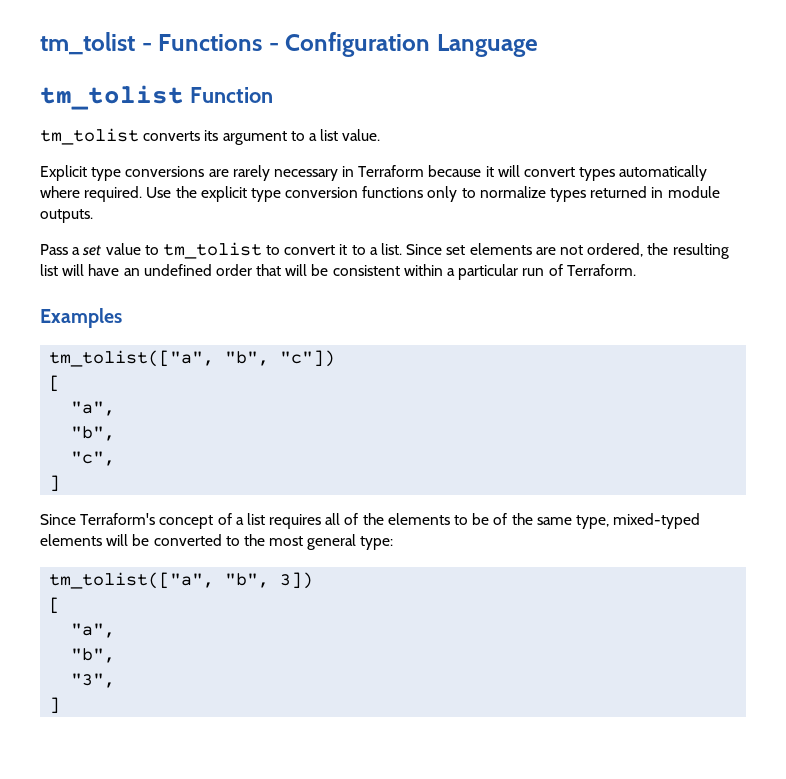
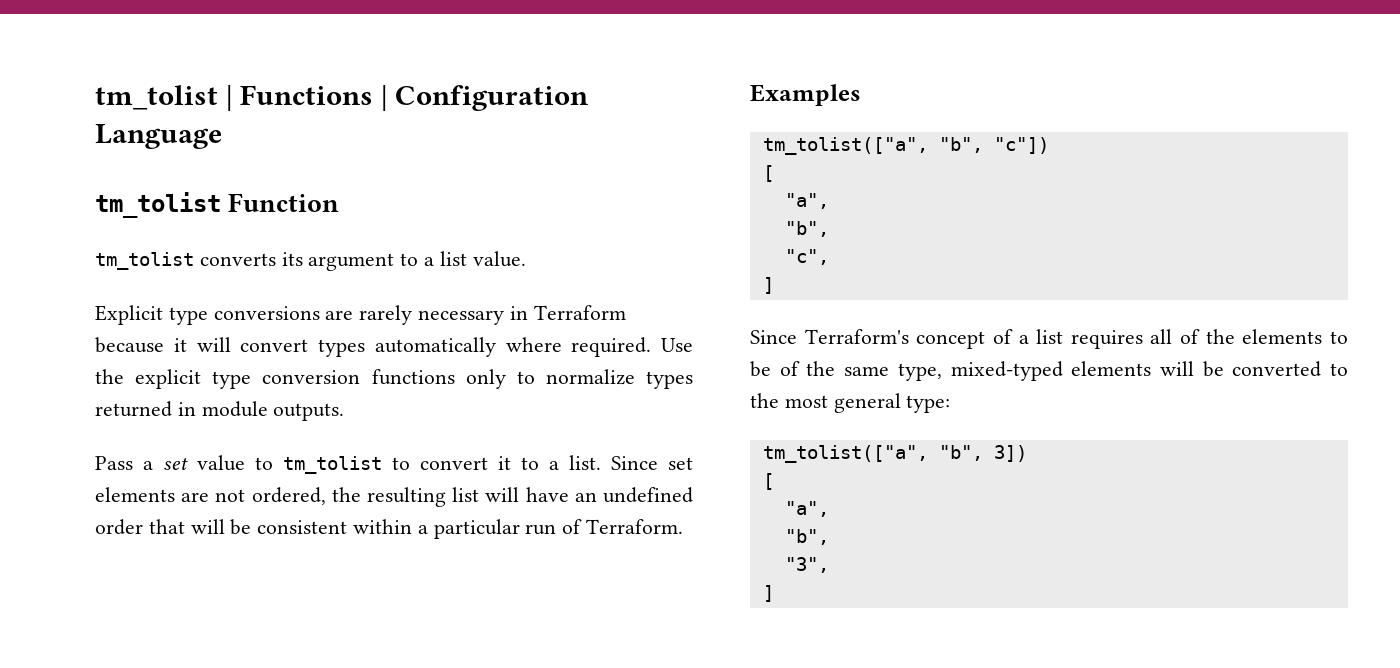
[40,32,279,55] tm_tolist - Functions - -> [95,85,387,111] tm_tolist | Functions |

